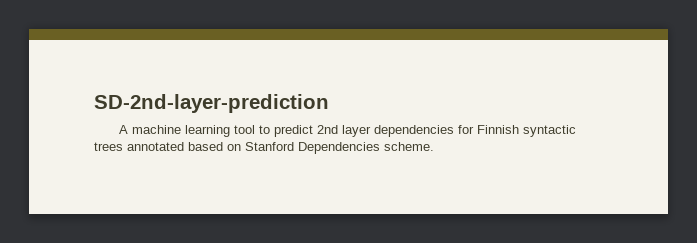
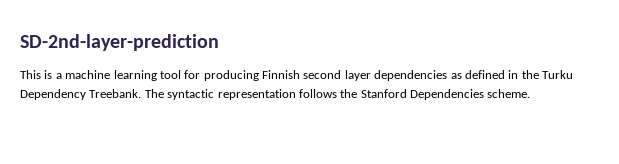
[118,125,576,137] [94,142,241,151] A machine learning tool to predict 2nd layer dependencies for Finnish syntactic trees annotated based on -> [20,70,573,81] [20,89,358,100] This is a machine learning tool for producing Finnish second layer dependencies as defined in the Turku Dependency Treebank. The syntactic representation follows the

